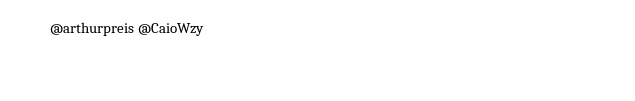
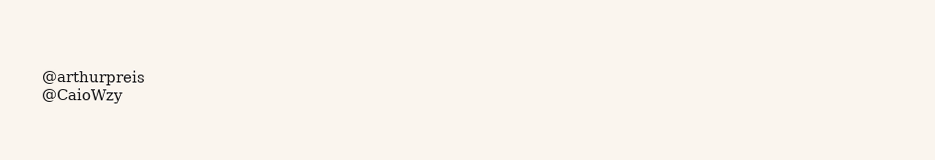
(134, 29) none -> (146, 77) //

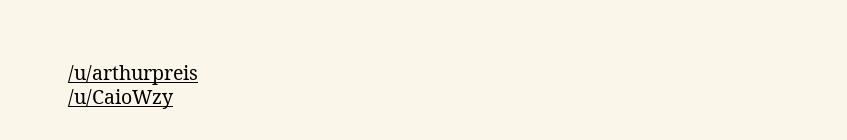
[41,69,146,86] [41,87,123,104] @arthurpreis // @CaioWzy -> [68,65,198,85] [68,89,174,109] /u/arthurpreis // /u/CaioWzy

